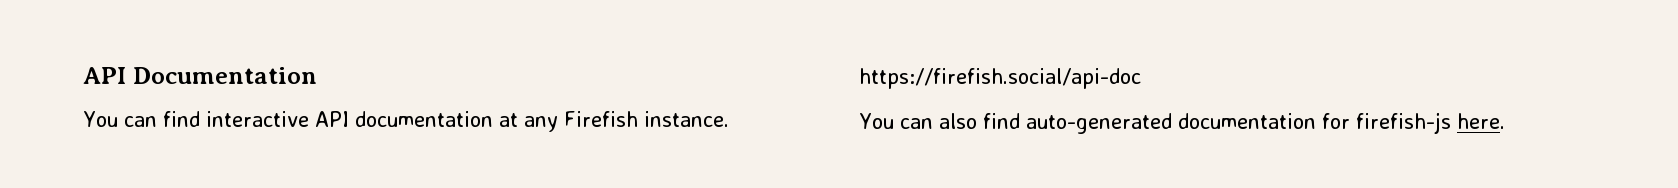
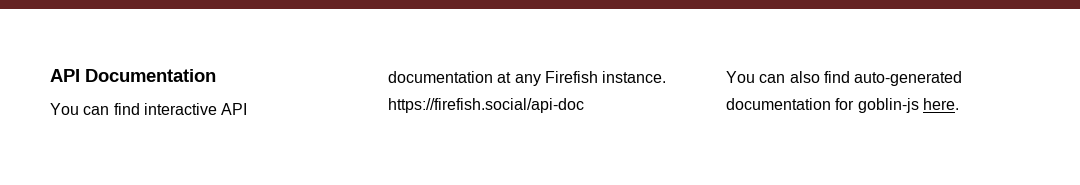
[1355,112,1451,134] firefish-js -> [857,98,919,113] goblin-js

